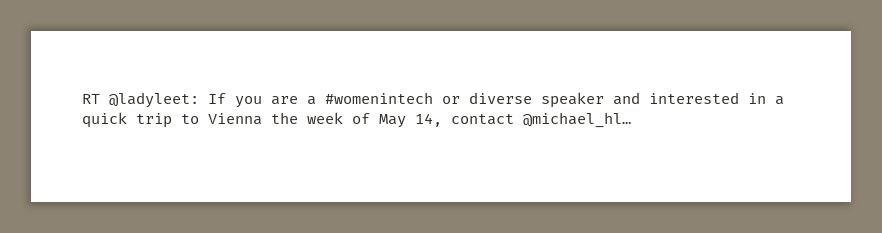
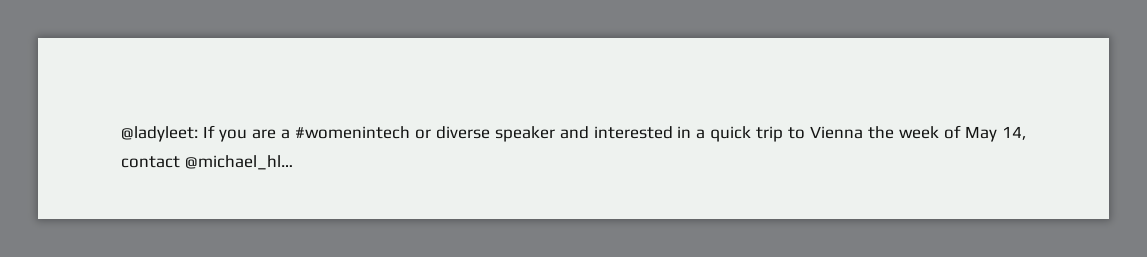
[82,94,100,104] RT -> (121, 134) none

